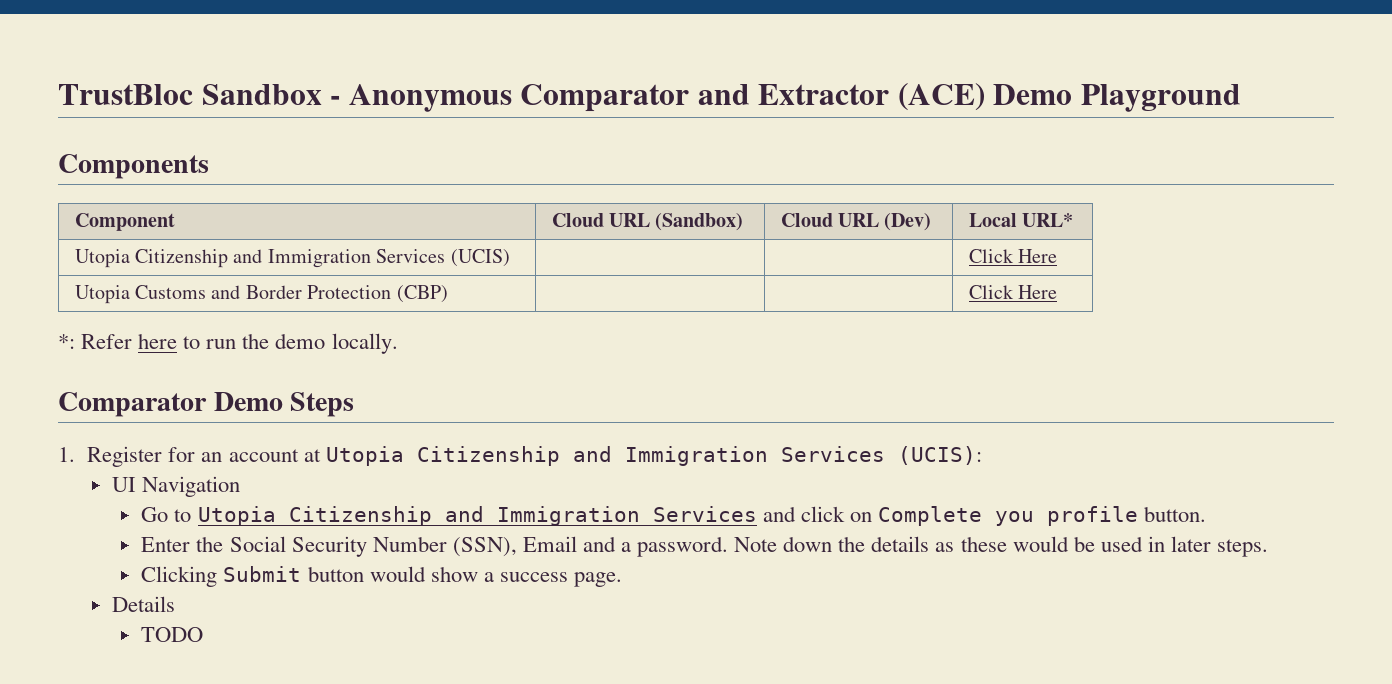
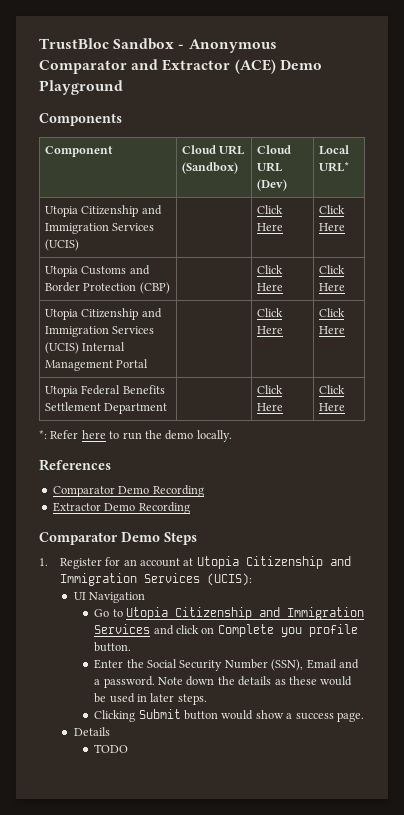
(510, 258) none -> [256,205,283,214] [256,223,283,231] Click Here
(448, 294) none -> [256,265,283,274] [256,283,283,291] [318,265,345,274] [318,283,345,291] [44,308,162,320] [44,326,155,337] [44,342,126,354] [44,359,149,371] [256,308,283,317] [256,326,283,334] [318,308,345,317] [318,326,345,334] [44,385,165,397] [44,402,168,414] [256,385,283,394] [256,403,283,411] Click Here | Click Here // Utopia Citizenship and Immigration Services (UCIS) Internal Management Portal | | Click Here | Click Here // Utopia Federal Benefits Settlement Department | | Click Here
(398, 343) none -> [39,459,111,471] [52,485,204,497] [52,502,190,514] // References // Comparator Demo Recording // Extractor Demo Recording

